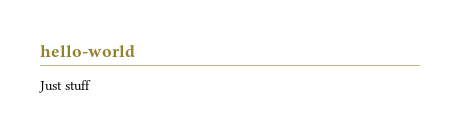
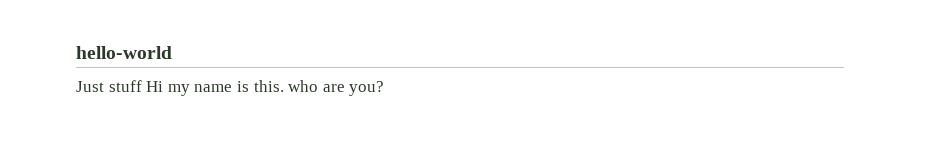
(91, 85) none -> [146,80,385,96] Hi my name is this. who are you?

